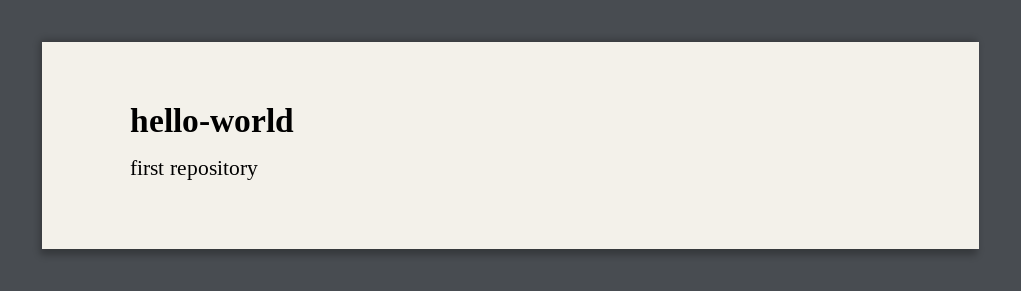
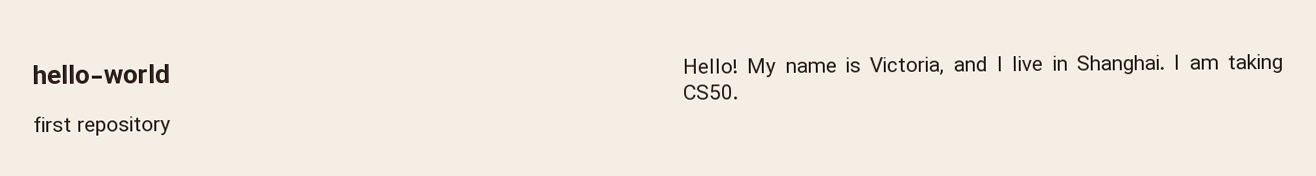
(258, 170) none -> [682,53,1283,78] [682,84,739,100] // Hello! My name is Victoria, and I live in Shanghai. I am taking CS50.

